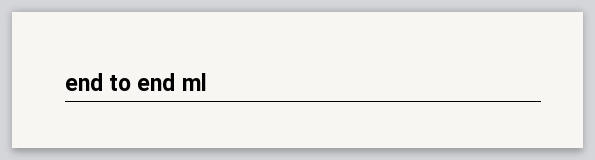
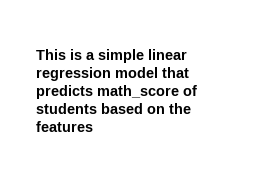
[65,73,207,91] end to end ml -> [36,49,187,63] [36,67,189,81] [36,85,197,99] [36,103,191,114] [36,121,93,132] This is a simple linear regression model that predicts math_score of students based on the features

